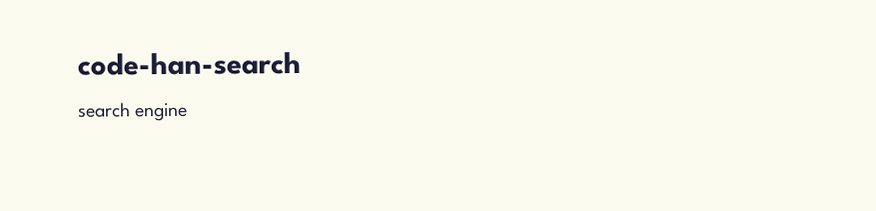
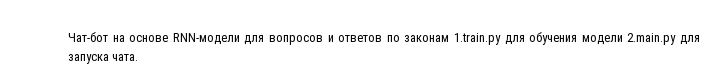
[77,52,301,76] [77,102,189,122] code-han-search // search engine -> [68,32,701,45] [68,54,139,64] Чат-бот на основе RNN-модели для вопросов и ответов по законам 1.train.py для обучения модели 2.main.py для запуска чата.

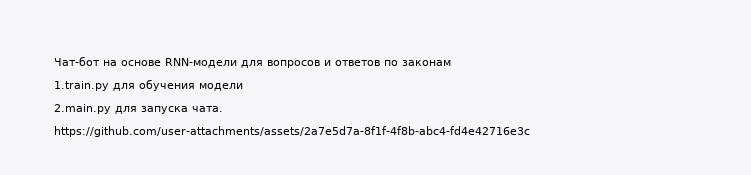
(450, 38) none -> (451, 63) //
(623, 40) none -> (243, 87) //
(139, 57) none -> [54,126,530,137] // https://github.com/user-attachments/assets/2a7e5d7a-8f1f-4f8b-abc4-fd4e42716e3c

